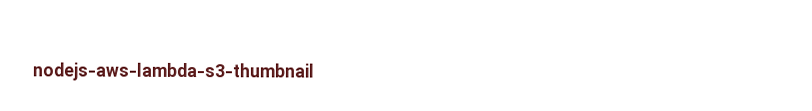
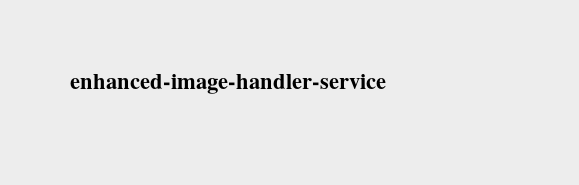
[32,62,314,82] nodejs-aws-lambda-s3-thumbnail -> [70,74,386,94] enhanced-image-handler-service

